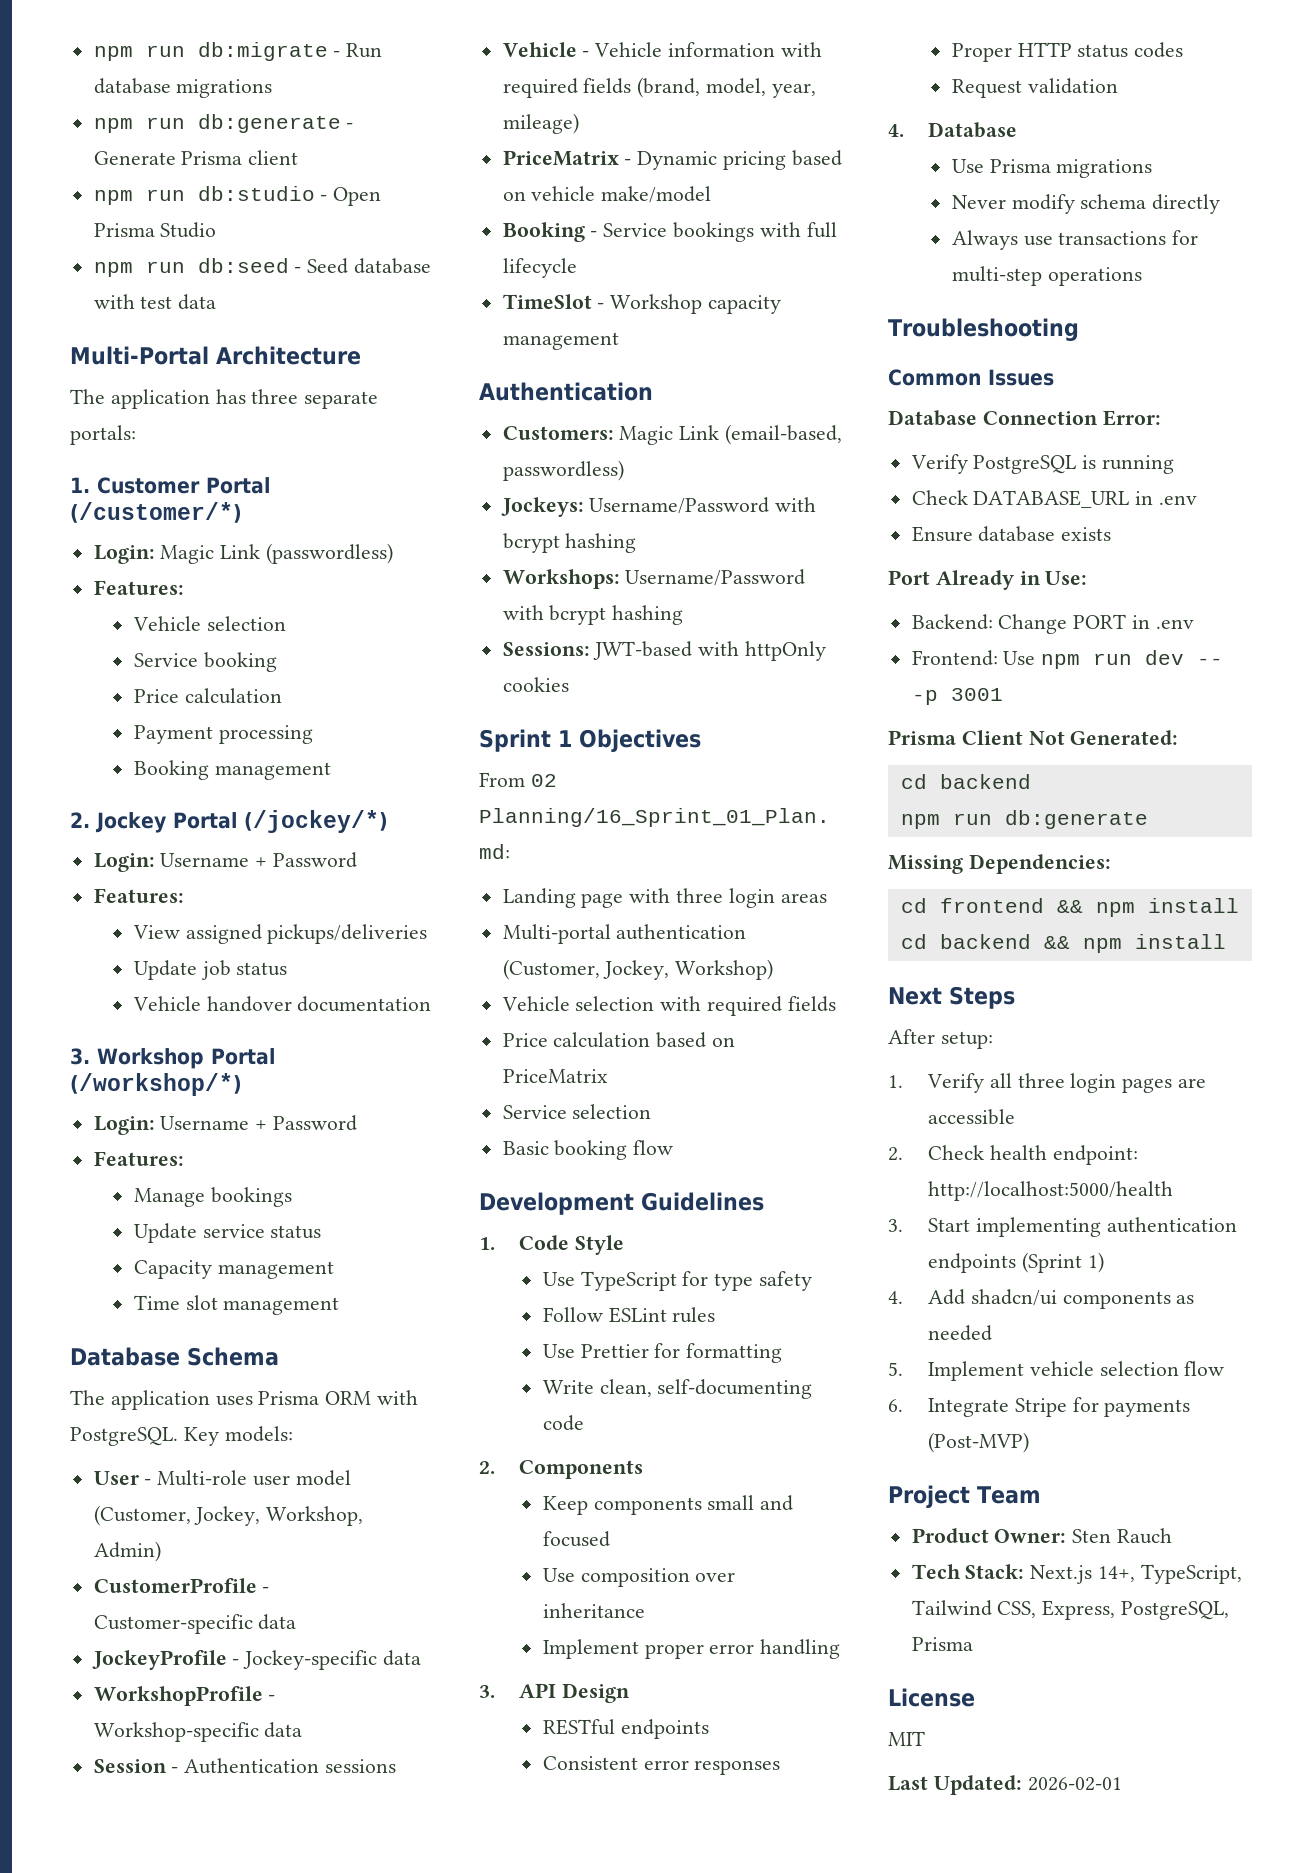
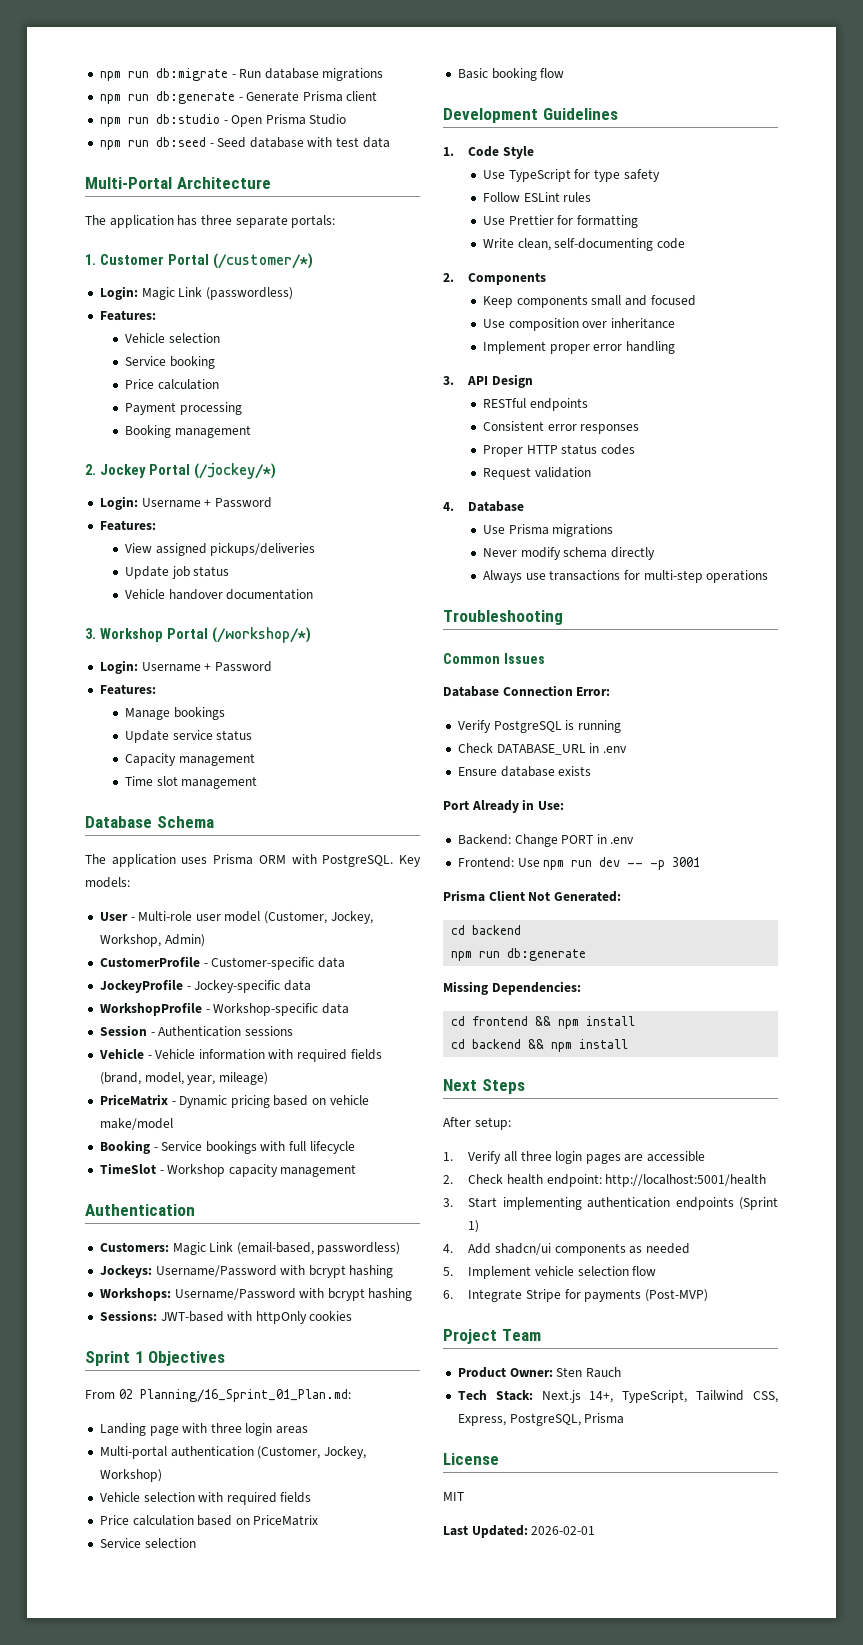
[928,1181,1174,1201] http://localhost:5000/health -> [605,1174,767,1187] http://localhost:5001/health

